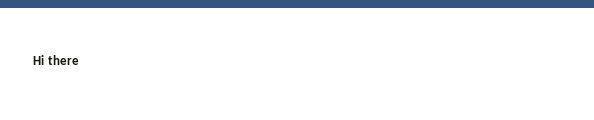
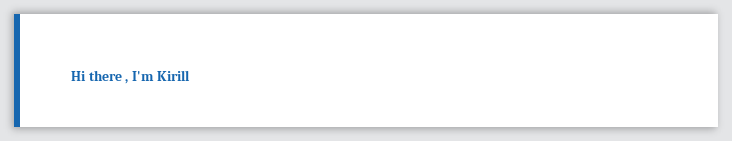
(79, 60) none -> [125,70,190,84] , I'm Kirill

